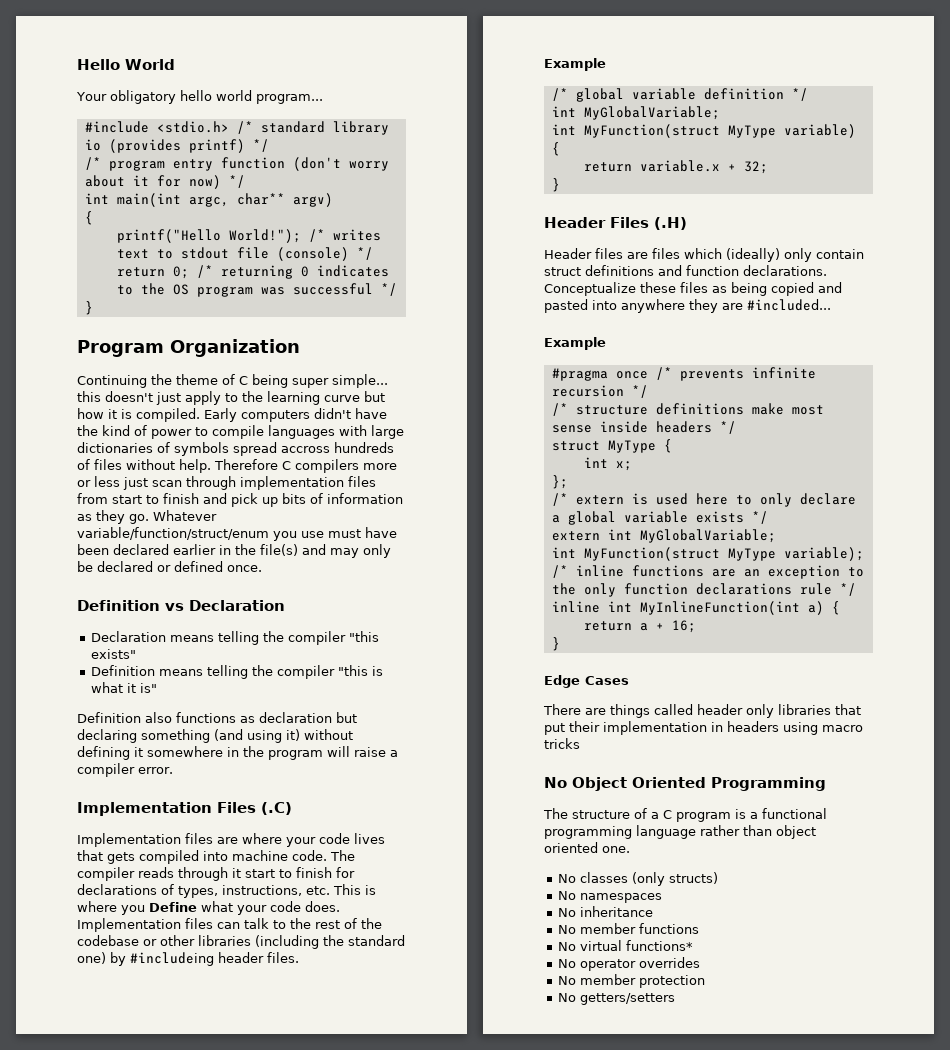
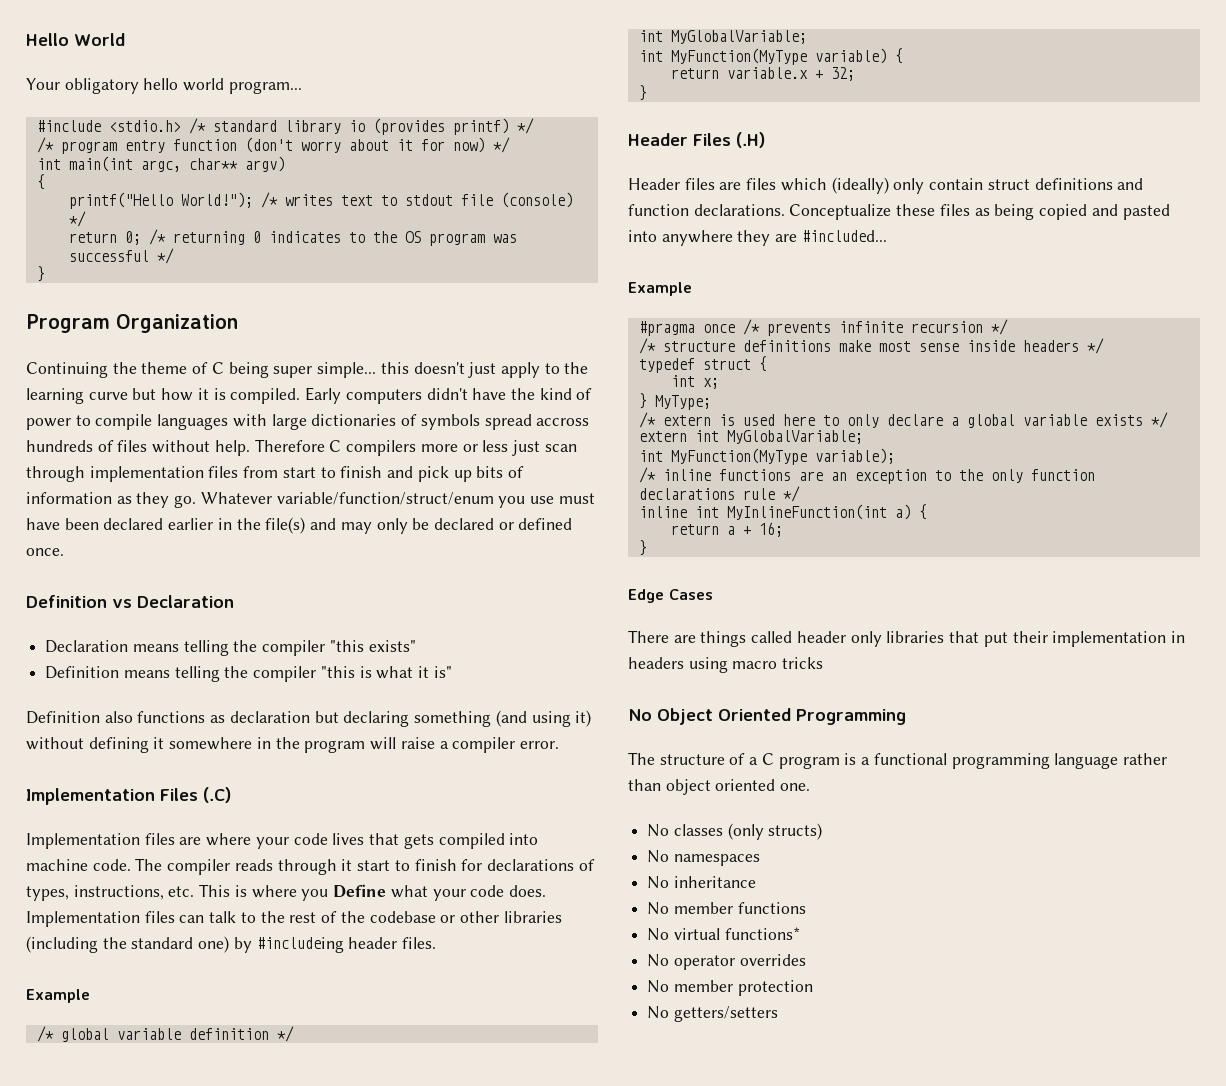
[583,124,776,138] MyFunction(struct MyType -> [670,48,807,65] MyFunction(MyType
[551,440,656,453] struct MyType -> [638,358,751,373] typedef struct
[551,475,568,489] }; -> [638,393,711,410] } MyType;
[583,547,776,561] MyFunction(struct MyType -> [670,448,807,465] MyFunction(MyType

